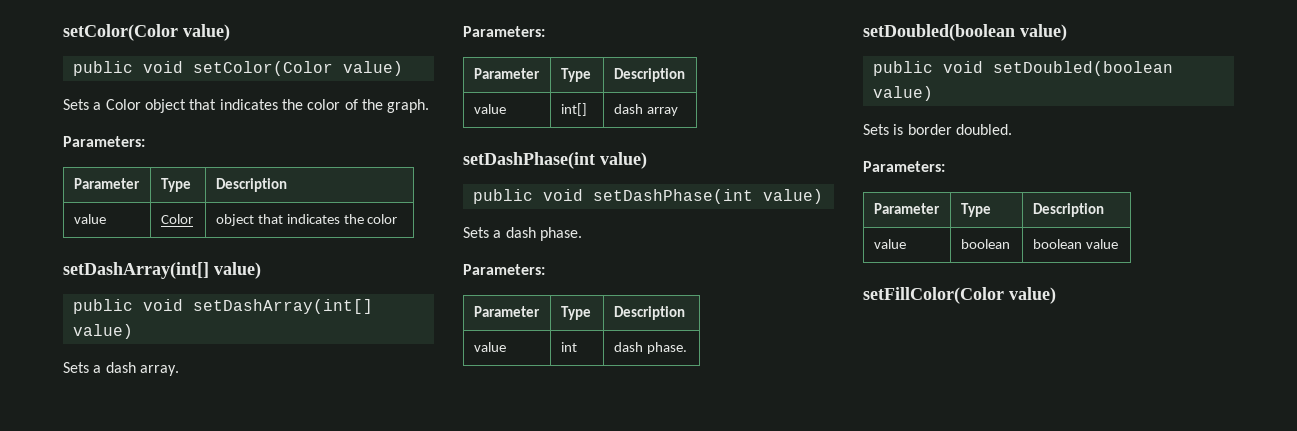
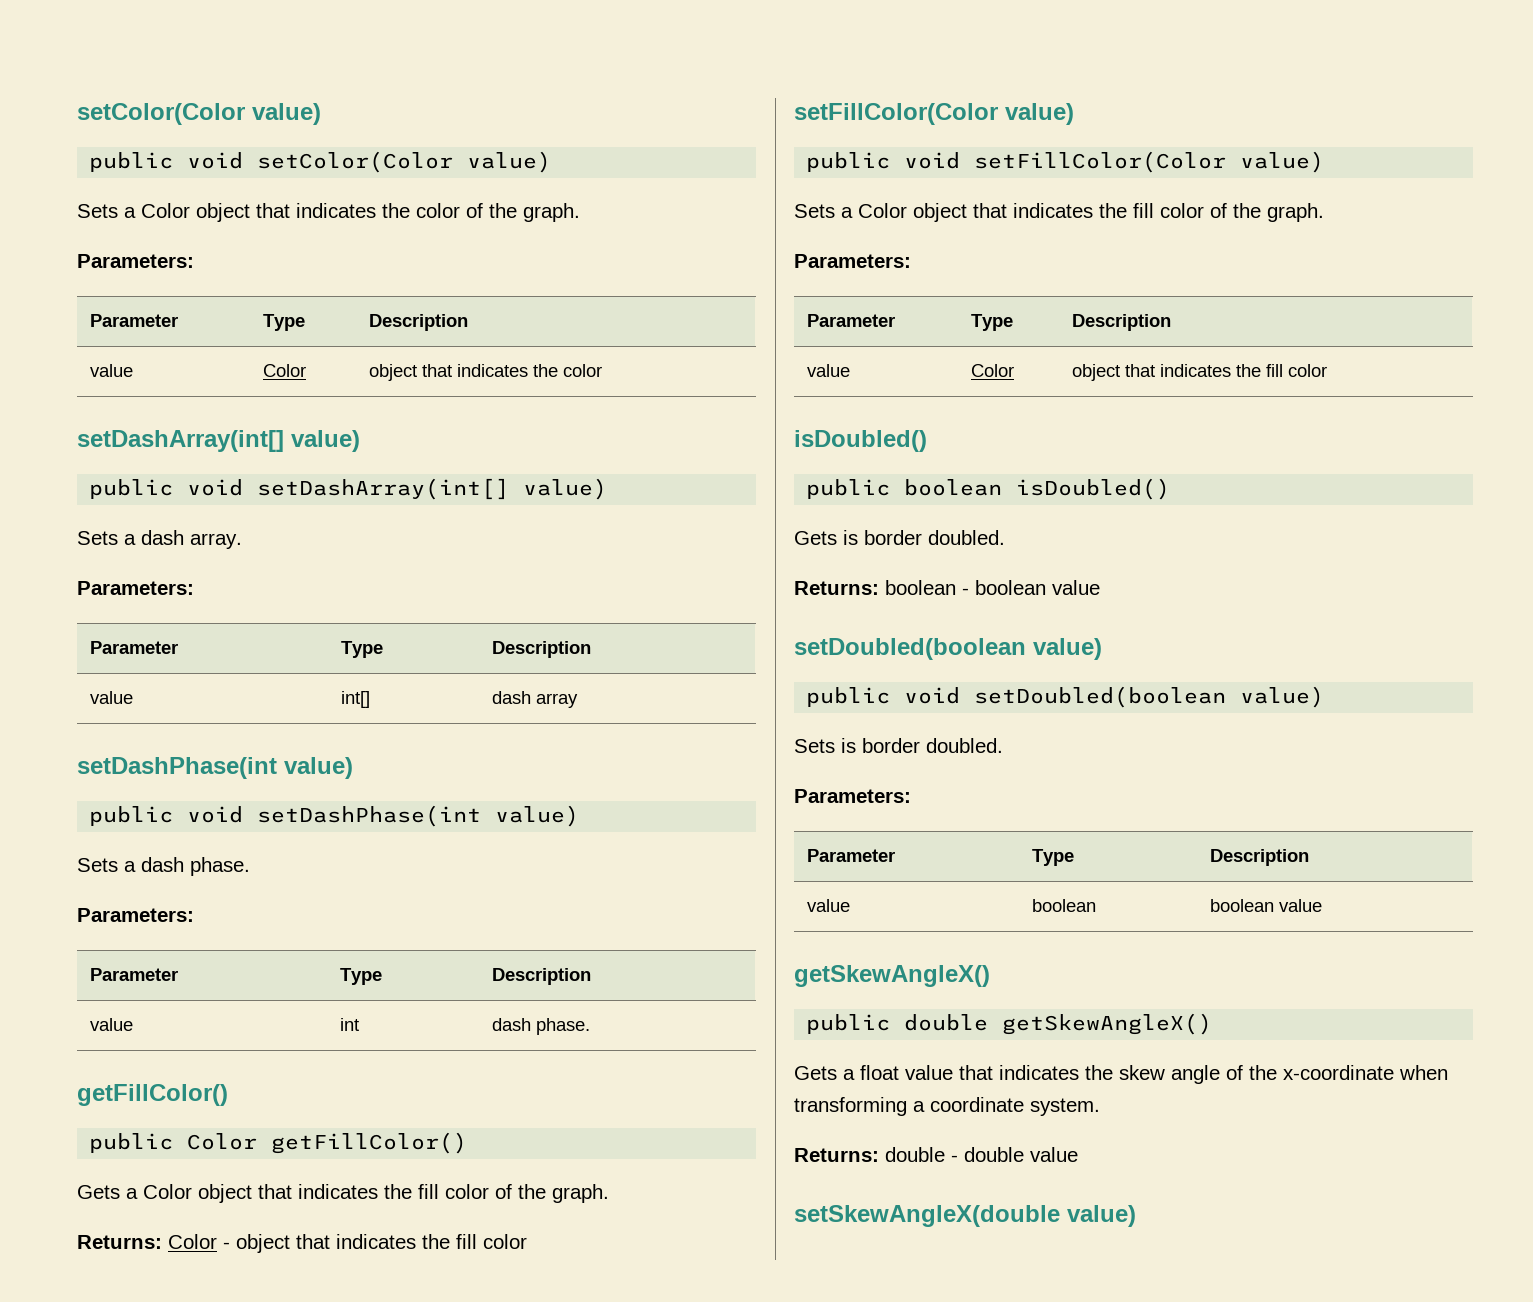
(687, 348) none -> [77,1084,228,1106] [89,1132,468,1154] [77,1184,609,1203] [77,1234,527,1253] [794,103,1074,125] [806,151,1325,173] [794,203,1324,222] [794,254,911,268] [807,314,896,327] [971,314,1014,331] [1072,314,1172,331] [807,364,851,377] [971,364,1015,377] [1072,364,1328,381] [794,430,927,452] [806,478,1171,500] [794,530,1005,545] [794,580,1100,595] // getFillColor() // public Color getFillColor() // Gets a Color object that indicates the fill color of the graph. // Returns: Color - object that indicates the fill color // setFillColor(Color value) // public void setFillColor(Color value) // Sets a Color object that indicates the fill color of the graph. // Parameters: // Parameter | Type | Description // value | Color | object that indicates the fill color // isDoubled() // public boolean isDoubled() // Gets is border doubled. // Returns: boolean - boolean value
[863,287,1004,304] setFillColor(Color -> [794,965,990,987] [806,1013,1213,1035] [794,1065,1448,1084] [794,1097,1100,1116] [794,1147,1078,1162] [794,1205,1060,1227] getSkewAngleX() // public double getSkewAngleX() // Gets a float value that indicates the skew angle of the x-coordinate when transforming a coordinate system. // Returns: double - double value // setSkewAngleX(double

